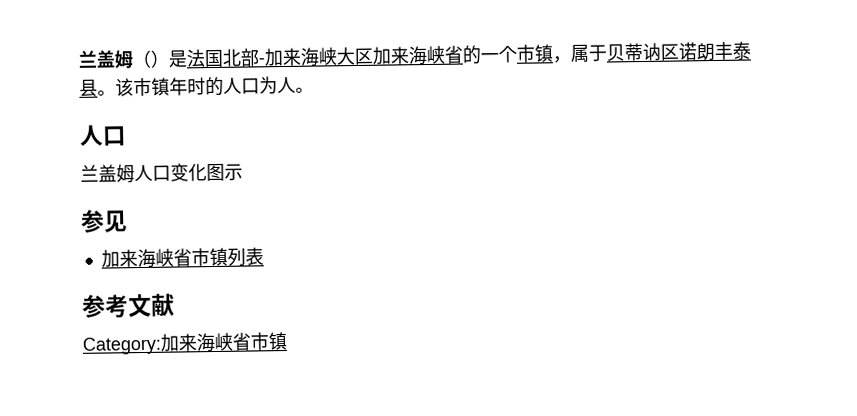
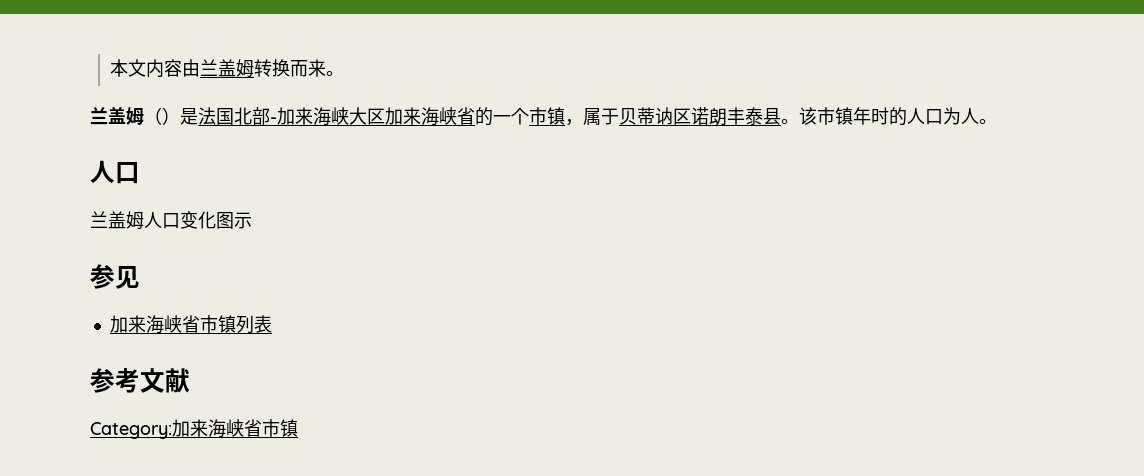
(78, 59) none -> [110,59,345,78] 本文内容由兰盖姆转换而来。 //

